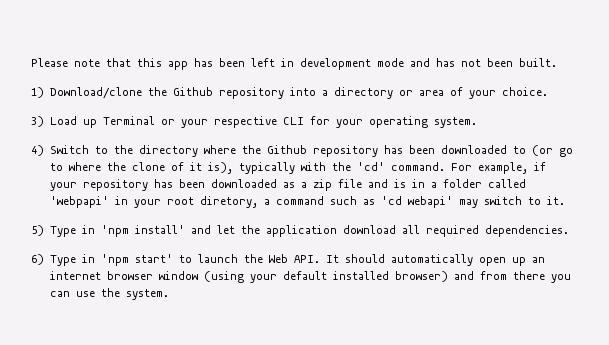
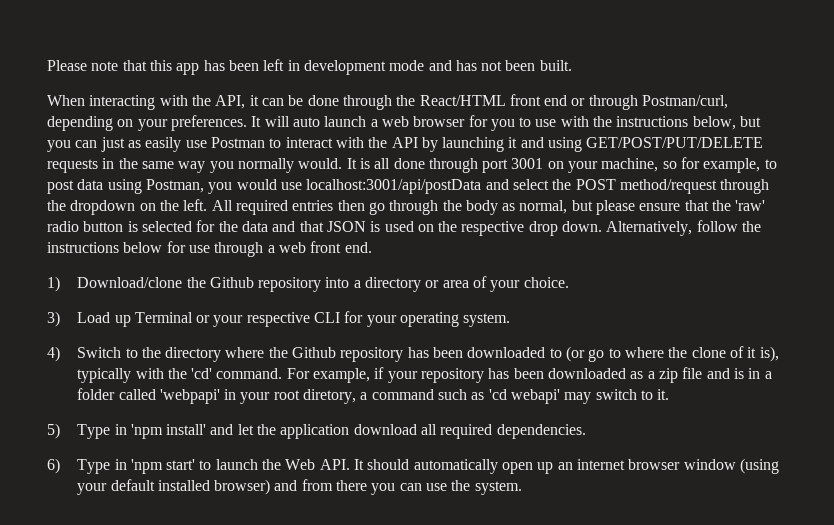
(557, 62) none -> [47,94,729,110] [47,115,762,131] [47,137,764,152] [47,157,777,173] [47,179,770,194] [47,199,766,215] [47,220,762,236] [47,241,372,257] // When interacting with the API, it can be done through the React/HTML front end or through Postman/curl, depending on your preferences. It will auto launch a web browser for you to use with the instructions below, but you can just as easily use Postman to interact with the API by launching it and using GET/POST/PUT/DELETE requests in the same way you normally would. It is all done through port 3001 on your machine, so for example, to post data using Postman, you would use localhost:3001/api/postData and select the POST method/request through the dropdown on the left. All required entries then go through the body as normal, but please ensure that the 'raw' radio button is selected for the data and that JSON is used on the respective drop down. Alternatively, follow the instructions below for use through a web front end.

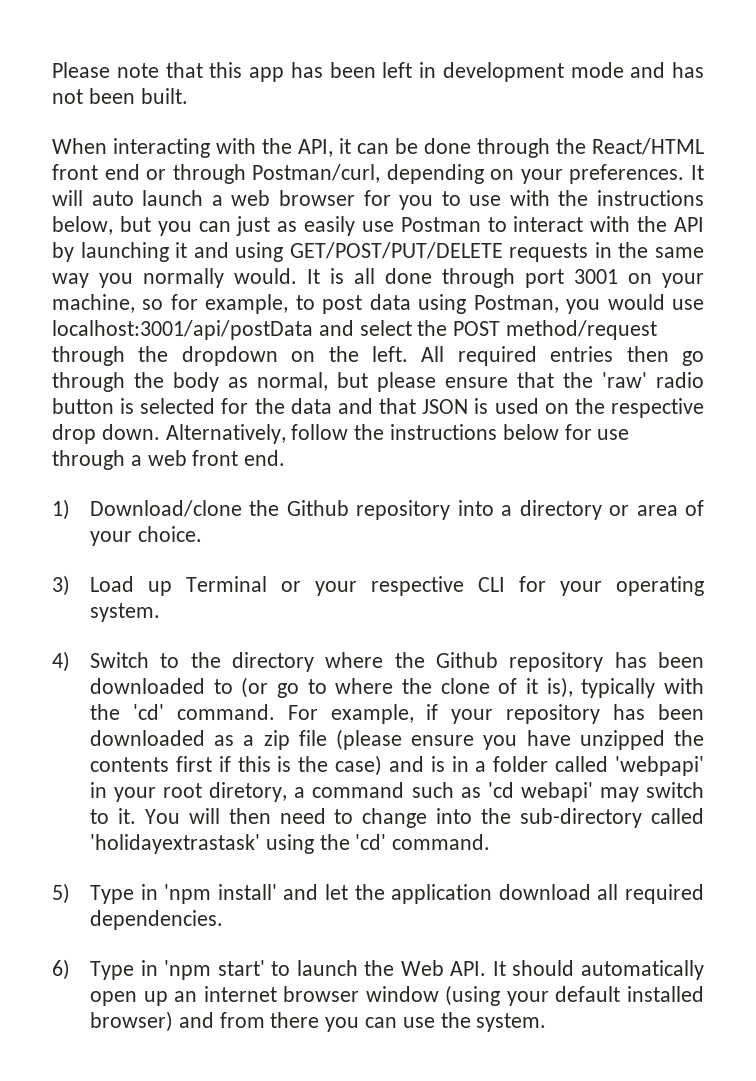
(703, 373) none -> [335,729,704,750] [89,755,383,776] (please ensure you have unzipped the contents first if this is the case)
(670, 394) none -> [144,808,704,828] [89,834,491,854] You will then need to change into the sub-directory called 'holidayextrastask' using the 'cd' command.

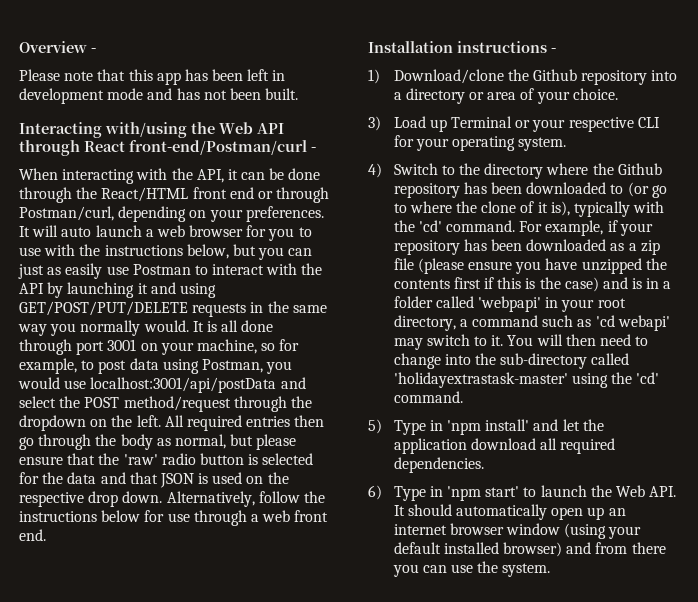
(52, 70) none -> [19,41,96,53] Overview - //
(188, 96) none -> [19,122,284,138] [19,140,316,156] // Interacting with/using the Web API through React front-end/Postman/curl -
(286, 458) none -> [368,41,556,53] // Installation instructions -
[209,782,288,802] diretory, -> [393,315,456,331] directory,
[89,834,260,854] 'holidayextrastask' -> [393,372,568,388] 'holidayextrastask-master'

